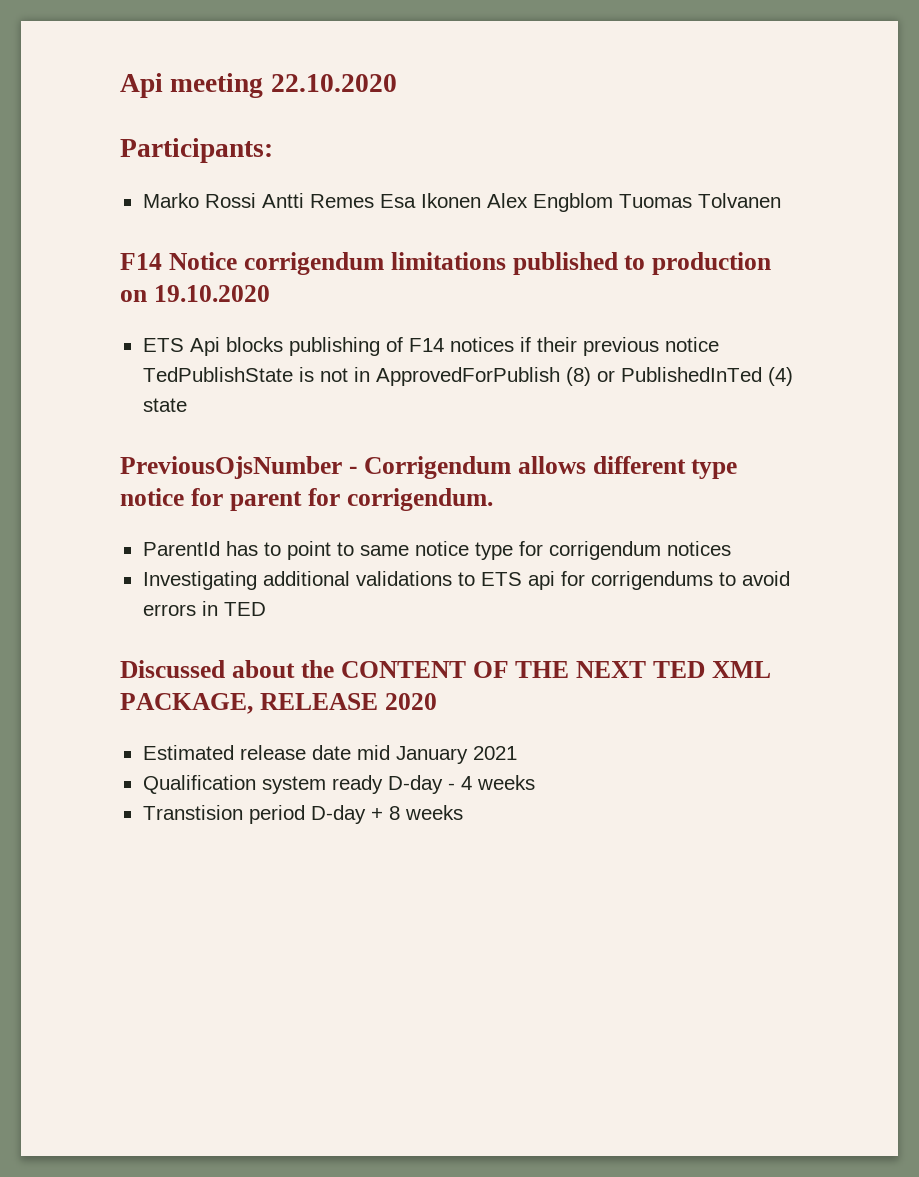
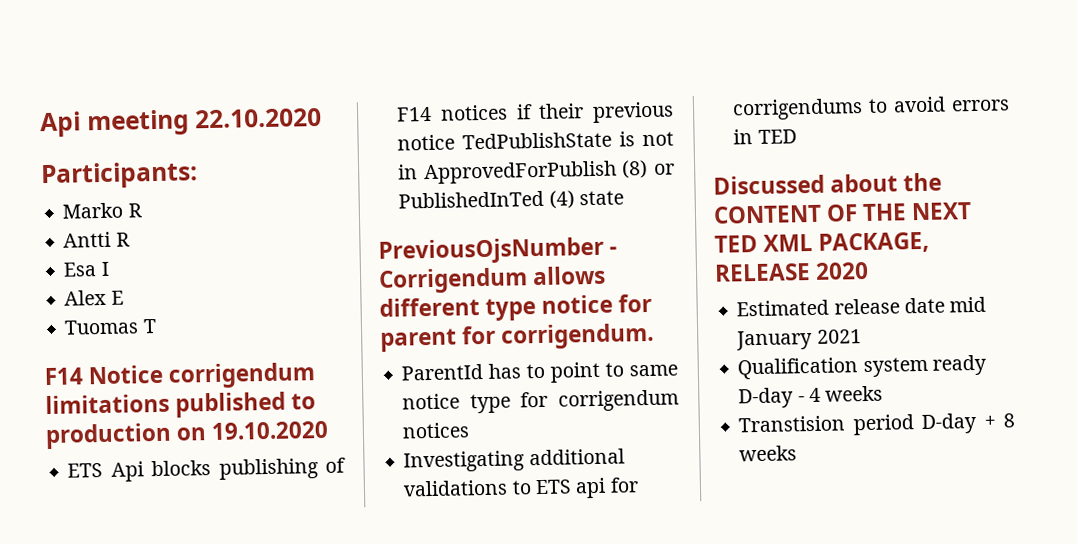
[204,193,781,212] Rossi Antti Remes Esa Ikonen Alex Engblom Tuomas Tolvanen -> [127,203,142,218] [63,231,130,248] [63,261,109,277] [64,289,124,306] [64,319,157,335] R // Antti R // Esa I // Alex E // Tuomas T

